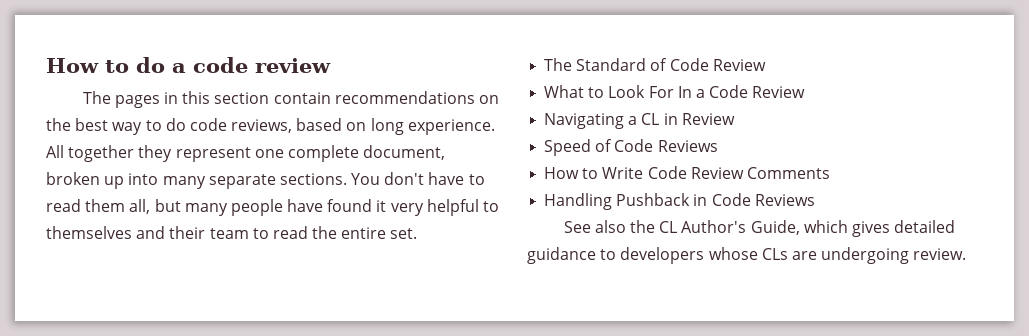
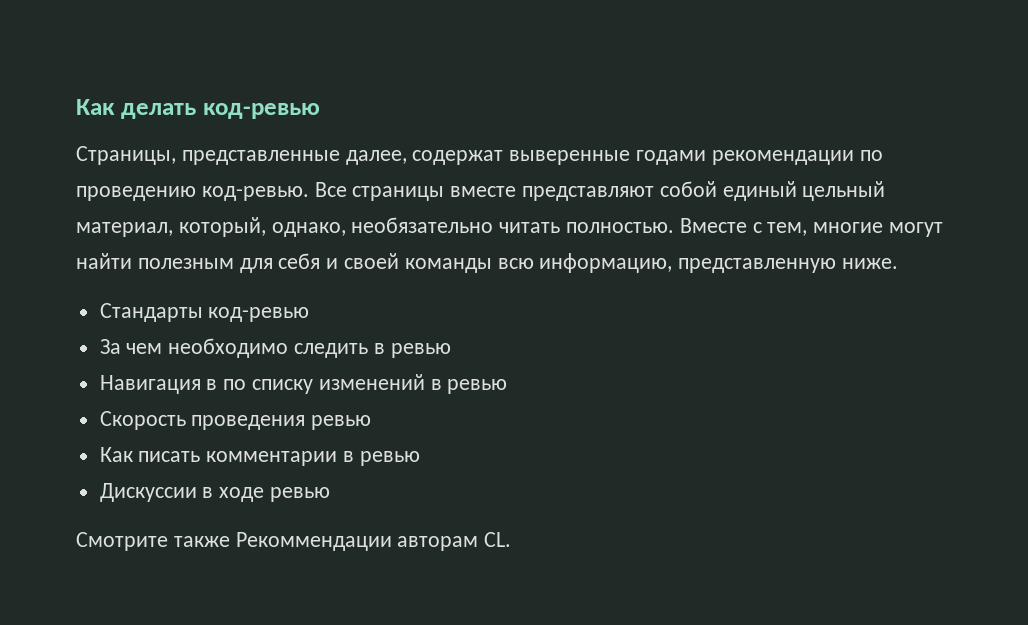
[46,57,331,73] [82,91,499,108] [46,118,495,135] [46,145,446,162] [46,172,485,189] [46,199,500,216] [46,226,418,239] [544,58,766,71] [544,85,806,98] [544,113,735,129] [544,139,718,156] [544,166,830,179] [544,193,815,210] [563,220,956,237] [527,247,967,264] How to do a code review // The pages in this section contain recommendations on the best way to do code reviews, based on long experience. All together they represent one complete document, broken up into many separate sections. You don't have to read them all, but many people have found it very helpful to themselves and their team to read the entire set. // The Standard of Code Review // What to Look For In a Code Review // Navigating a CL in Review // Speed of Code Reviews // How to Write Code Review Comments // Handling Pushback in Code Reviews // See also the CL Author's Guide, which gives detailed guidance to developers whose CLs are undergoing review. -> [76,99,320,119] [76,146,883,165] [76,181,886,201] [76,217,944,237] [76,253,899,273] [99,303,310,322] [99,338,451,358] [99,374,508,394] [99,411,372,430] [99,447,420,466] [99,483,331,502] [76,532,512,551] Как делать код-ревью // Страницы, представленные далее, содержат выверенные годами рекомендации по проведению код-ревью. Все страницы вместе представляют собой единый цельный материал, который, однако, необязательно читать полностью. Вместе с тем, многие могут найти полезным для себя и своей команды всю информацию, представленную ниже. // Стандарты код-ревью // За чем необходимо следить в ревью // Навигация в по списку изменений в ревью // Скорость проведения ревью // Как писать комментарии в ревью // Дискуссии в ходе ревью // Смотрите также Рекоммендации авторам CL.

